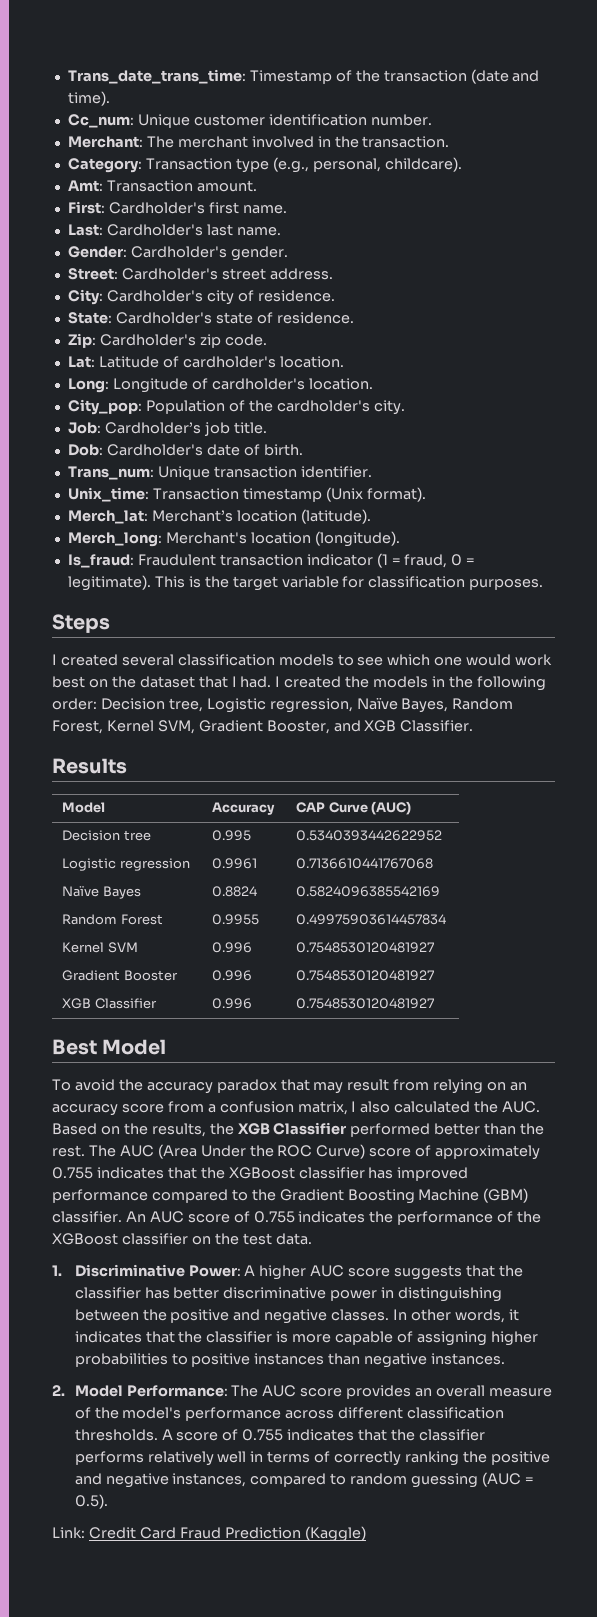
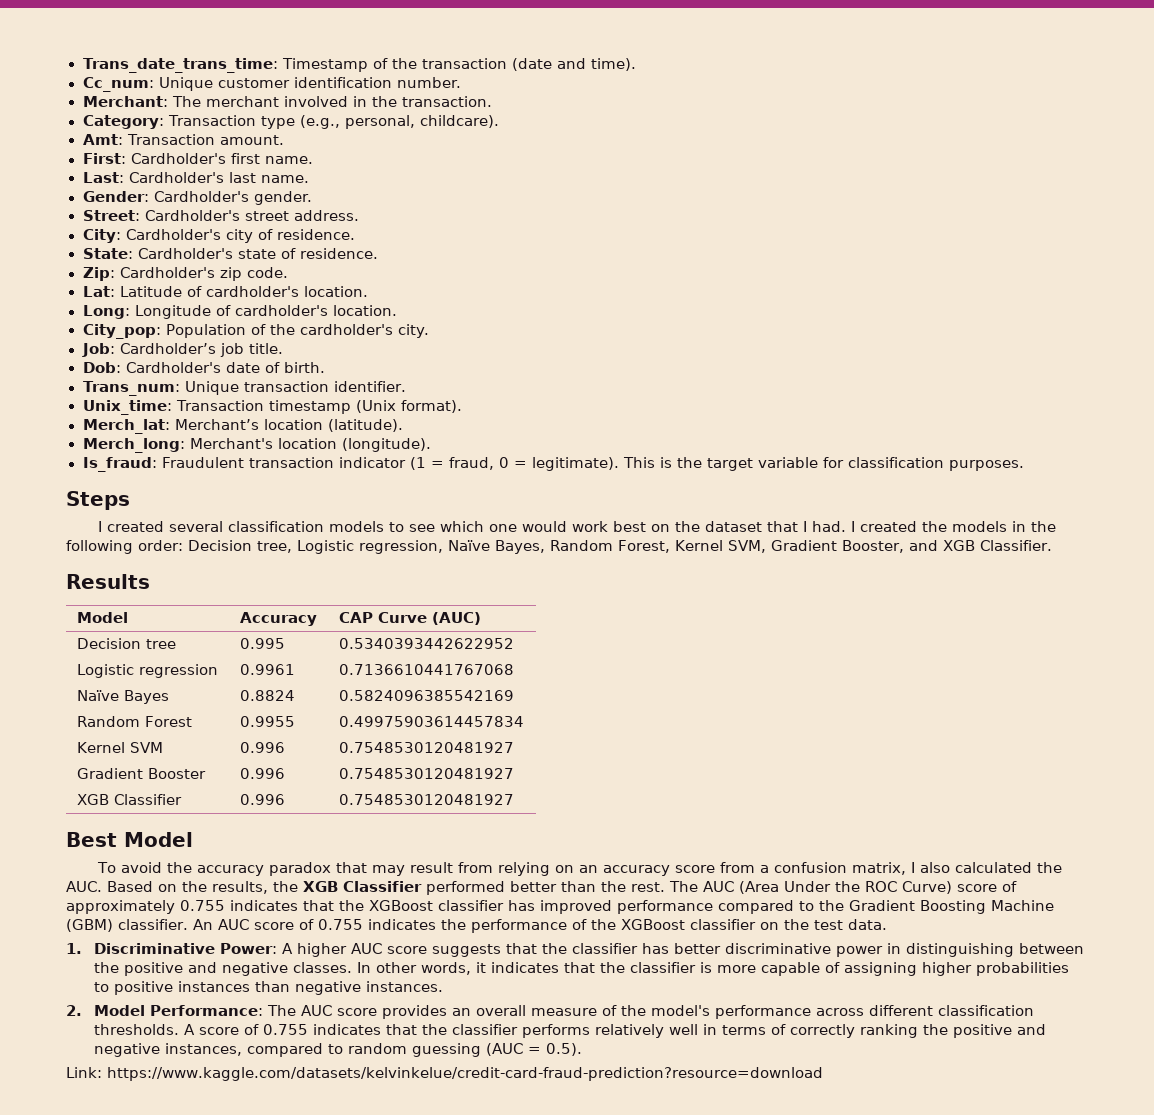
[88,1526,366,1542] Credit Card Fraud Prediction (Kaggle) -> [107,1067,823,1081] https://www.kaggle.com/datasets/kelvinkelue/credit-card-fraud-prediction?resource=download

